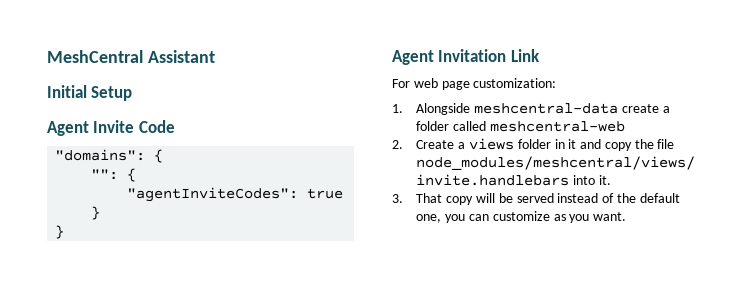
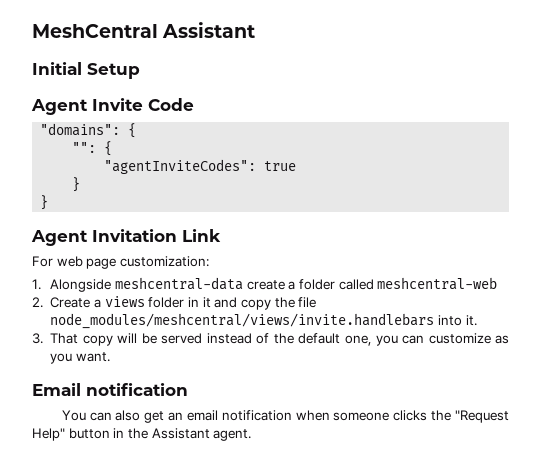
(627, 216) none -> [32,383,188,396] [61,410,509,423] [32,428,252,441] // Email notification // You can also get an email notification when someone clicks the "Request Help" button in the Assistant agent.

